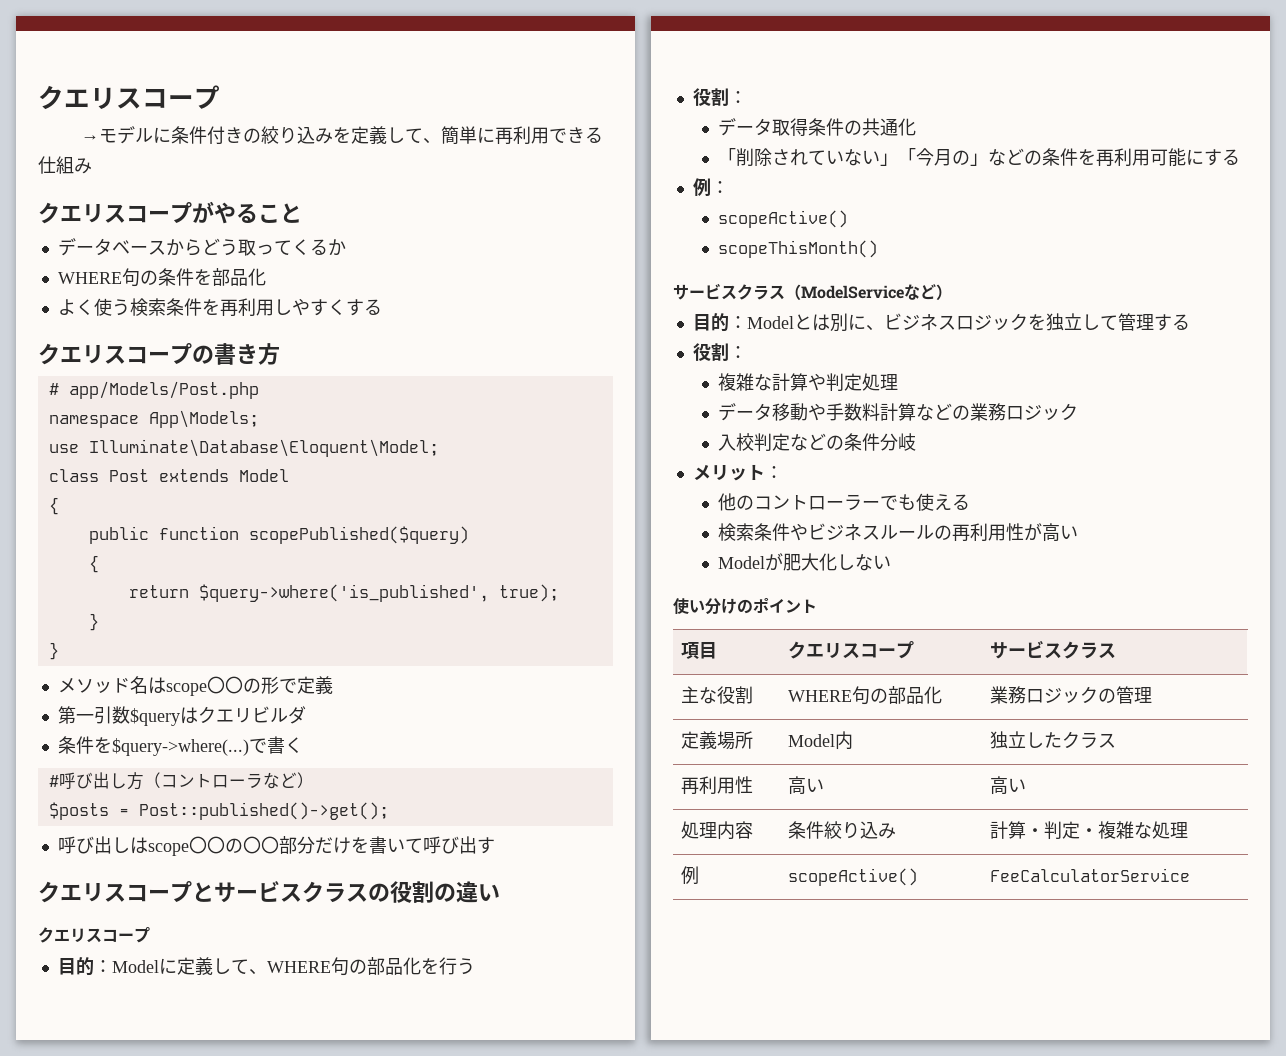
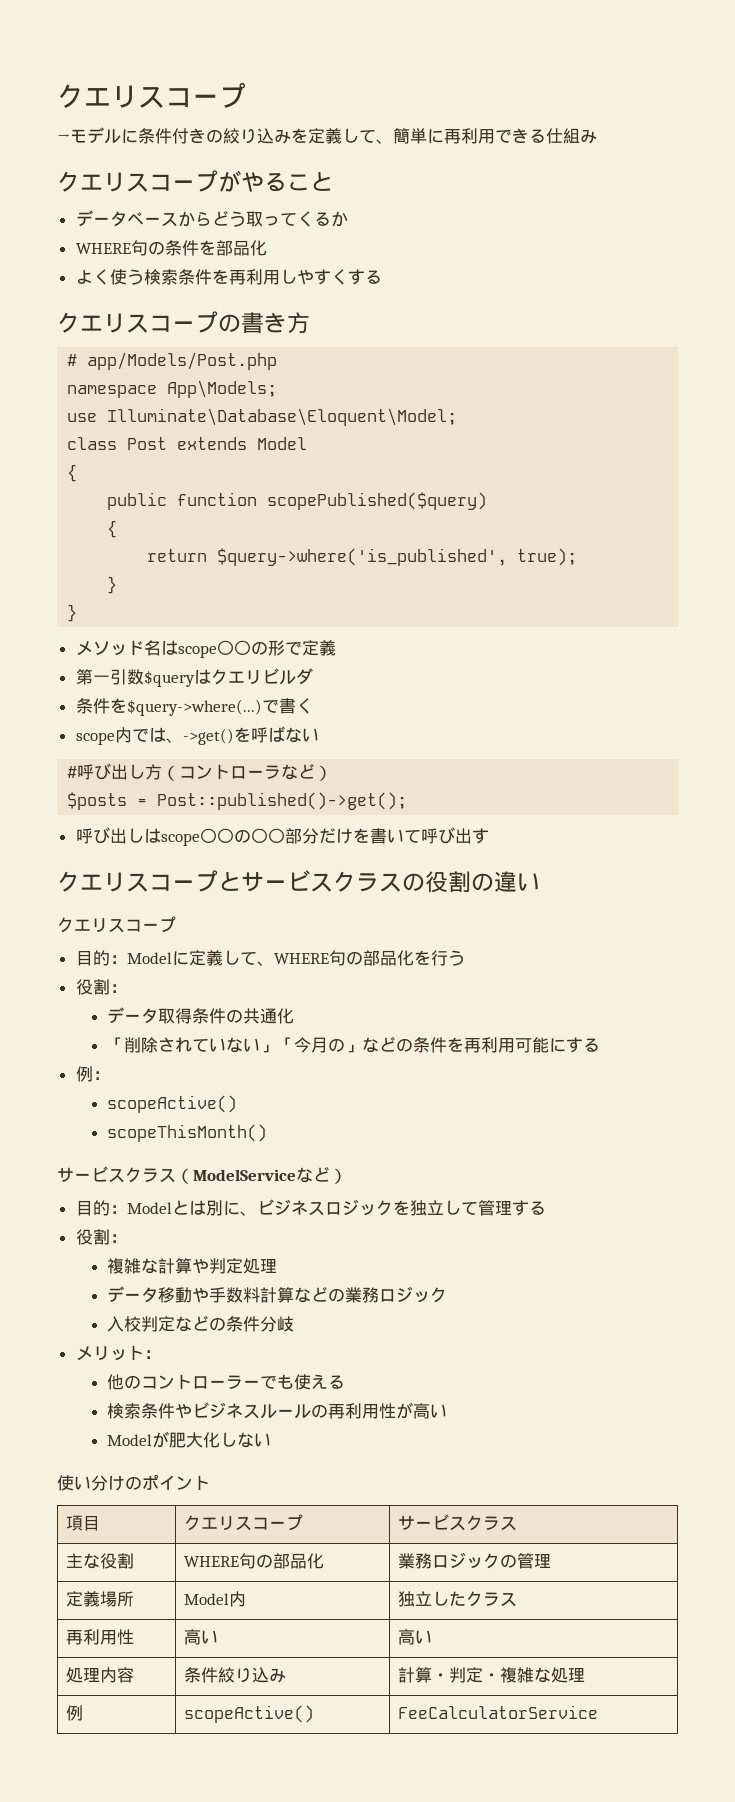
(303, 745) none -> [75,726,319,745] // scope内では、->get()を呼ばない

